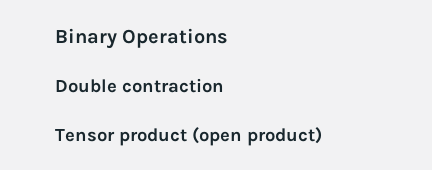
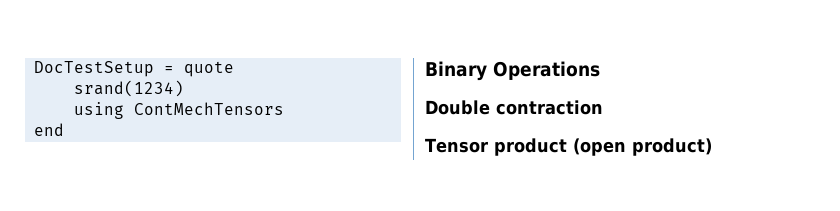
(55, 38) none -> [34,61,234,77] [74,80,184,97] [74,102,284,119] [34,123,64,136] DocTestSetup = quote // srand(1234) // using ContMechTensors // end //

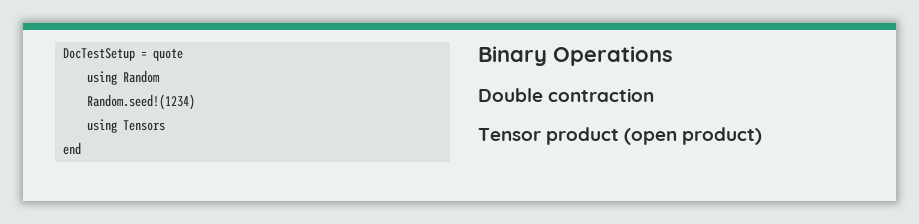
[74,80,184,97] [74,102,284,119] srand(1234) // using ContMechTensors -> [87,70,161,85] [87,94,196,110] [87,119,166,133] using Random // Random.seed!(1234) // using Tensors

